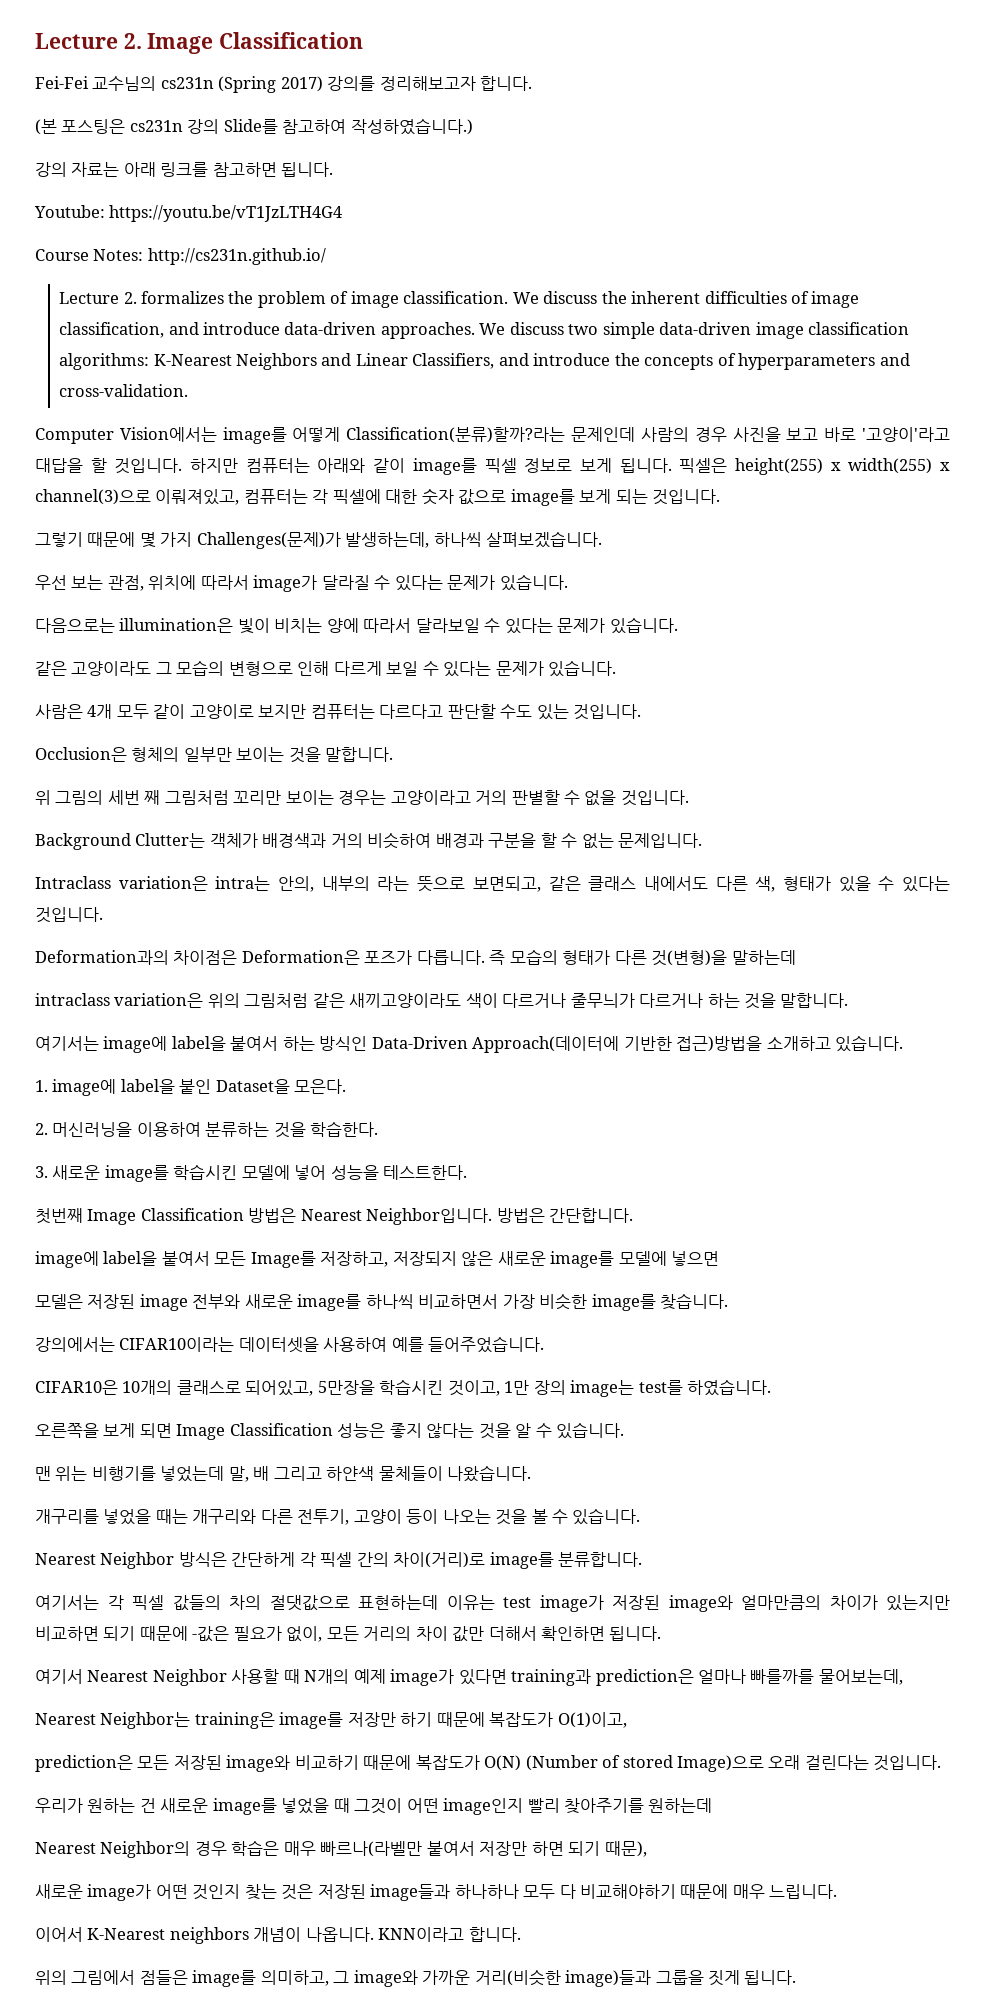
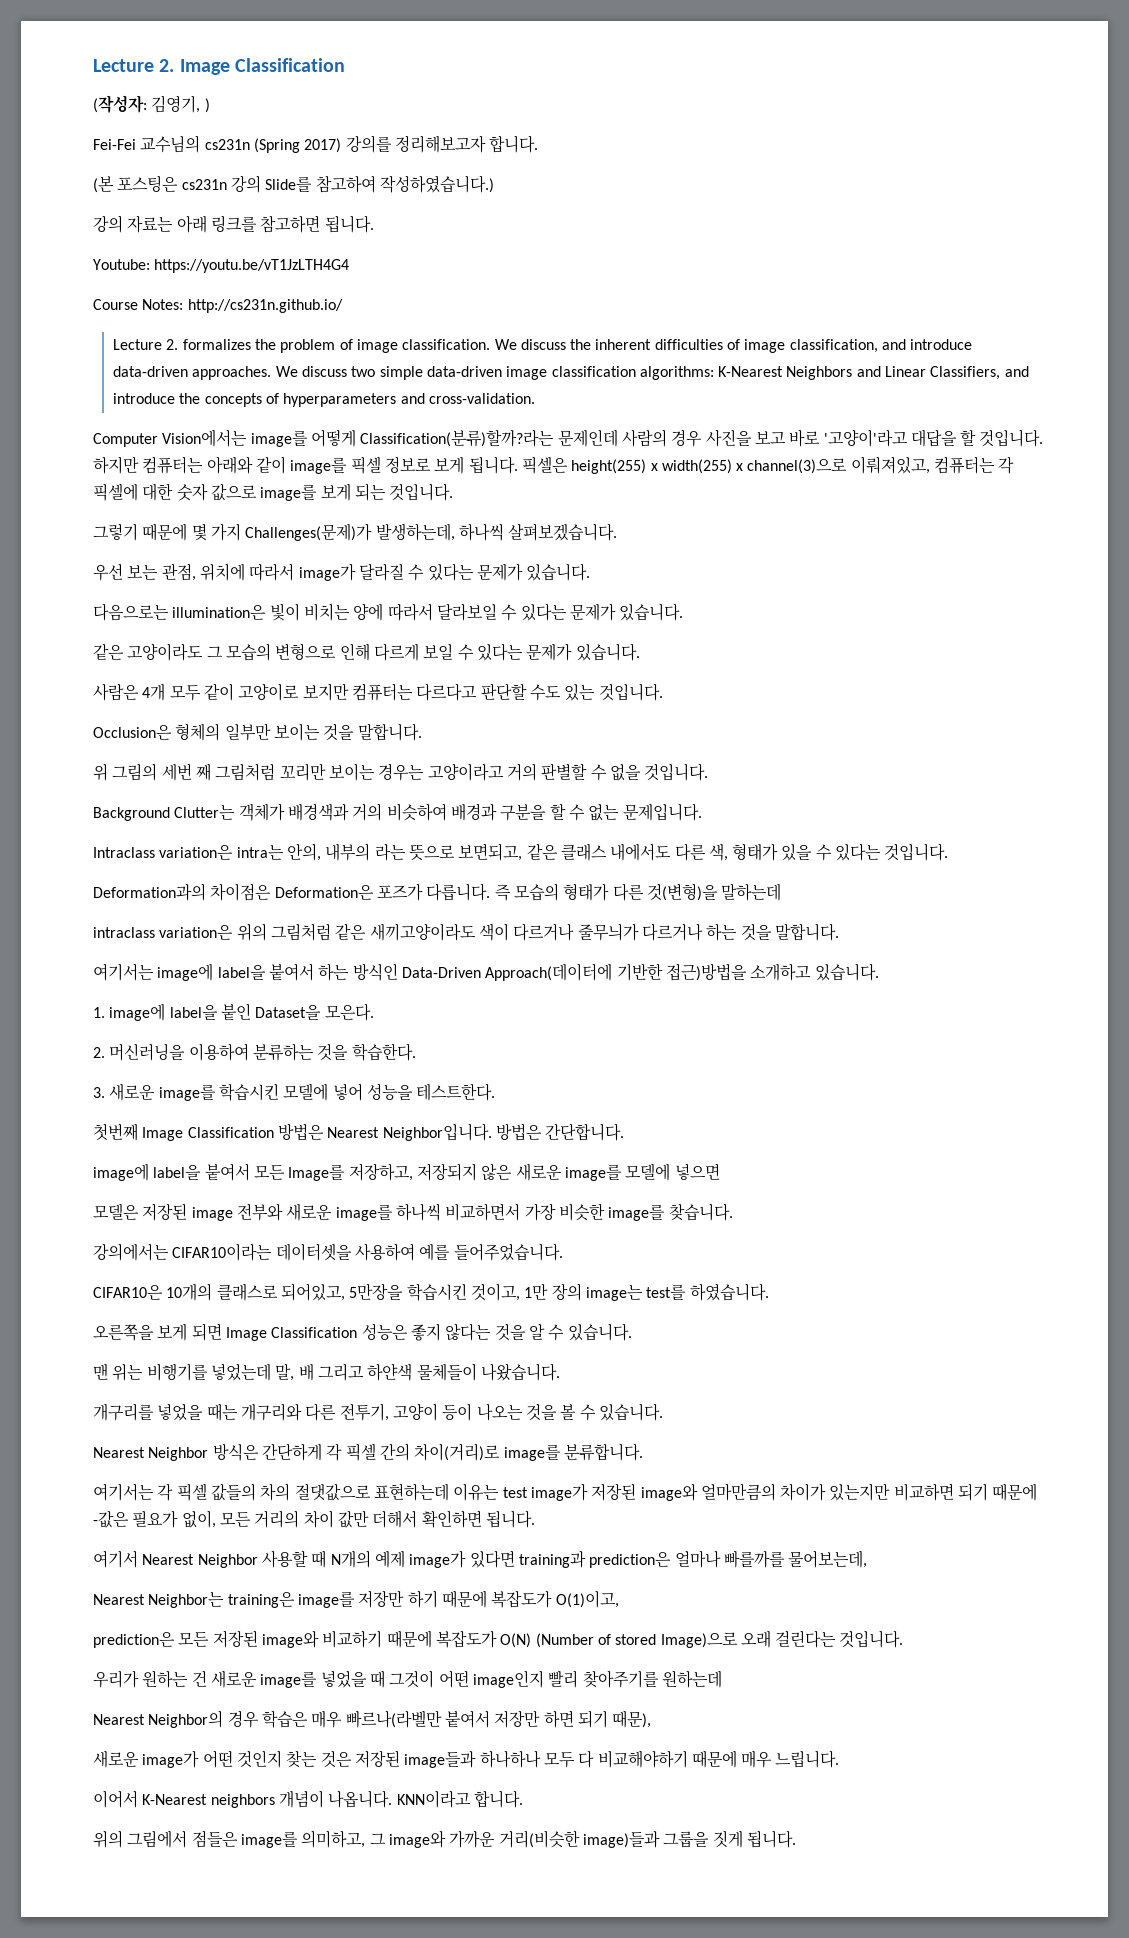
(364, 40) none -> [93,95,210,113] // (작성자: 김영기, )

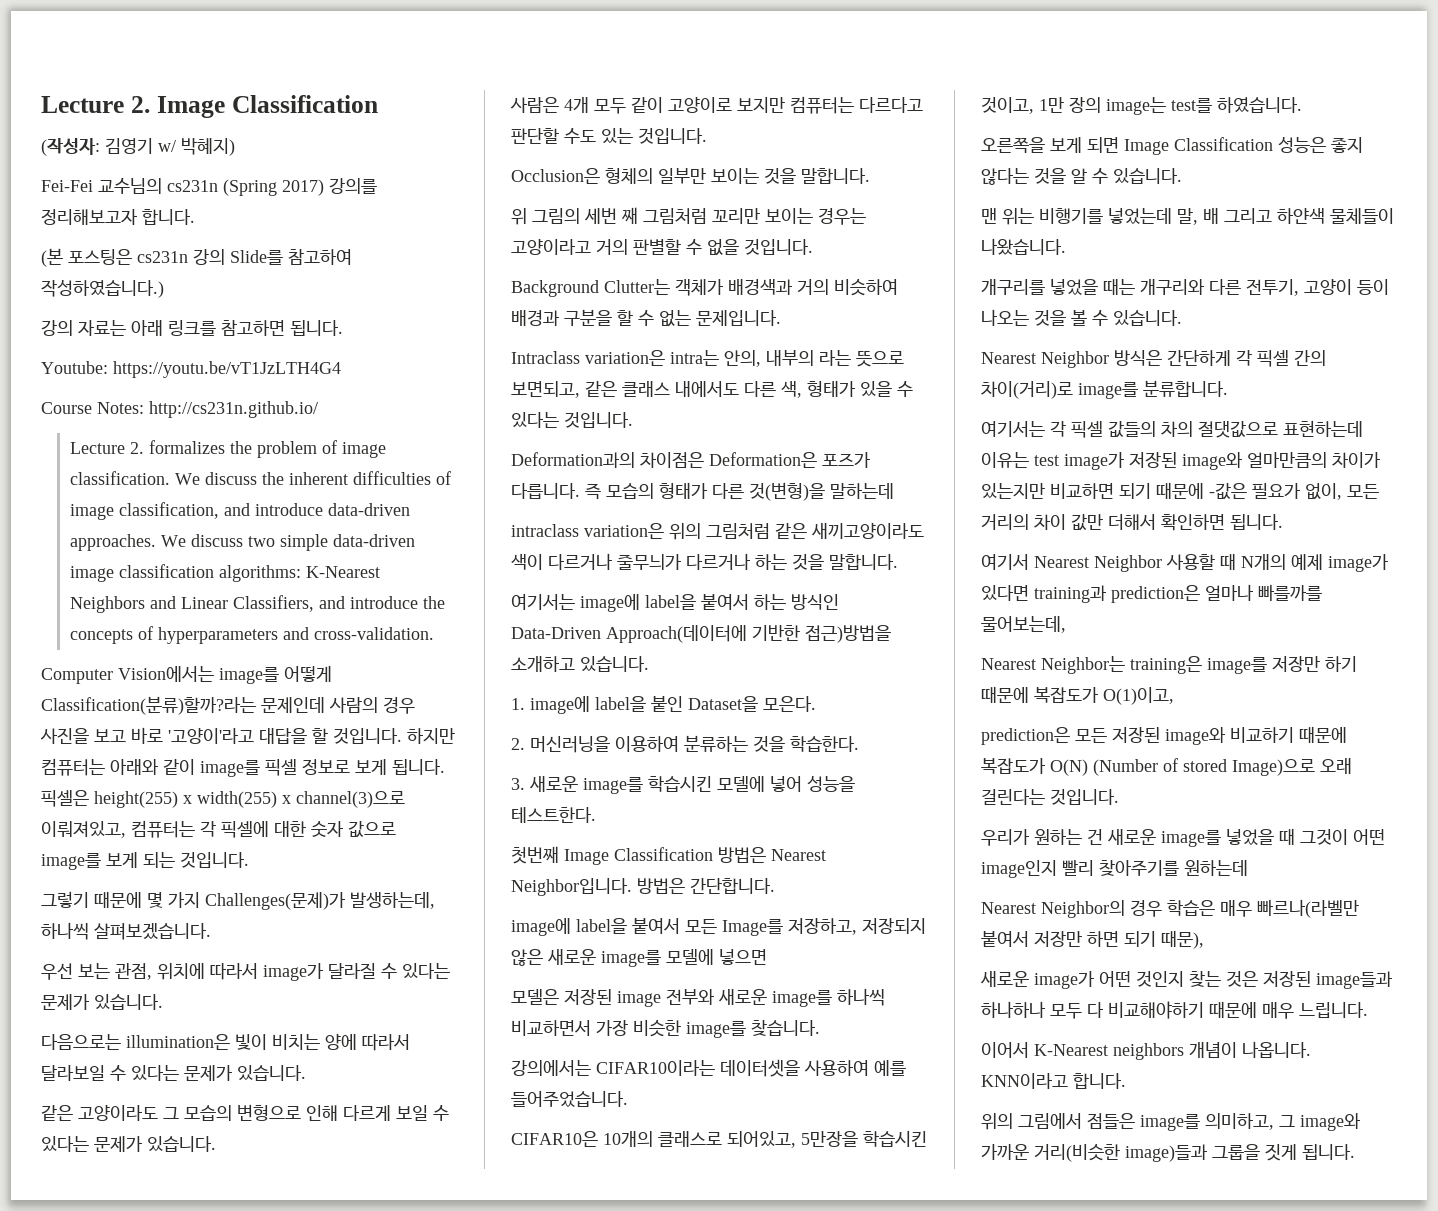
[151,95,210,113] 김영기, ) -> [105,138,235,156] 김영기 w/ 박혜지)

